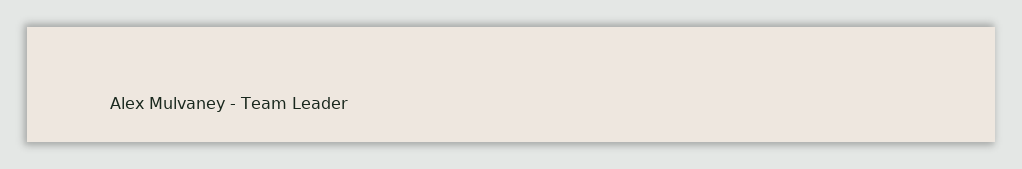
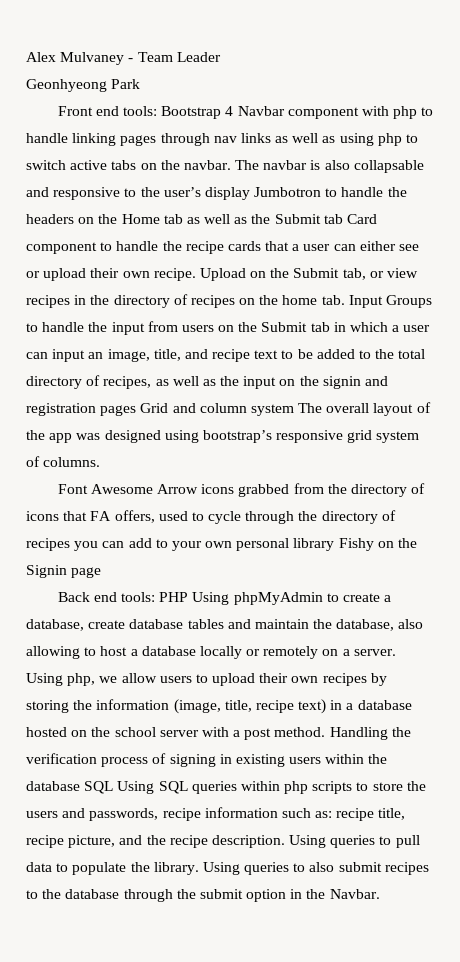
(348, 103) none -> [26,79,141,92] [57,106,434,119] [26,133,419,146] [26,160,424,173] [26,187,407,200] [26,214,378,224] [26,241,420,254] [26,268,419,281] [26,294,433,308] [26,321,431,335] [26,349,426,362] [26,375,389,389] [26,402,431,416] [26,430,420,443] [26,456,101,467] [57,483,426,497] [26,510,396,524] [26,538,418,551] [26,565,102,578] [57,592,392,605] [26,619,424,631] [26,646,396,659] [26,673,387,686] [26,699,412,714] [26,727,411,740] [26,753,388,767] [26,781,426,794] [26,807,406,821] [26,835,420,848] [26,862,429,875] [26,889,380,902] // Geonhyeong Park // Front end tools: Bootstrap 4 Navbar component with php to handle linking pages through nav links as well as using php to switch active tabs on the navbar. The navbar is also collapsable and responsive to the user’s display Jumbotron to handle the headers on the Home tab as well as the Submit tab Card component to handle the recipe cards that a user can either see or upload their own recipe. Upload on the Submit tab, or view recipes in the directory of recipes on the home tab. Input Groups to handle the input from users on the Submit tab in which a user can input an image, title, and recipe text to be added to the total directory of recipes, as well as the input on the signin and registration pages Grid and column system The overall layout of the app was designed using bootstrap’s responsive grid system of columns. // Font Awesome Arrow icons grabbed from the directory of icons that FA offers, used to cycle through the directory of recipes you can add to your own personal library Fishy on the Signin page // Back end tools: PHP Using phpMyAdmin to create a database, create database tables and maintain the database, also allowing to host a database locally or remotely on a server. Using php, we allow users to upload their own recipes by storing the information (image, title, recipe text) in a database hosted on the school server with a post method. Handling the verification process of signing in existing users within the database SQL Using SQL queries within php scripts to store the users and passwords, recipe information such as: recipe title, recipe picture, and the recipe description. Using queries to pull data to populate the library. Using queries to also submit recipes to the database through the submit option in the Navbar.

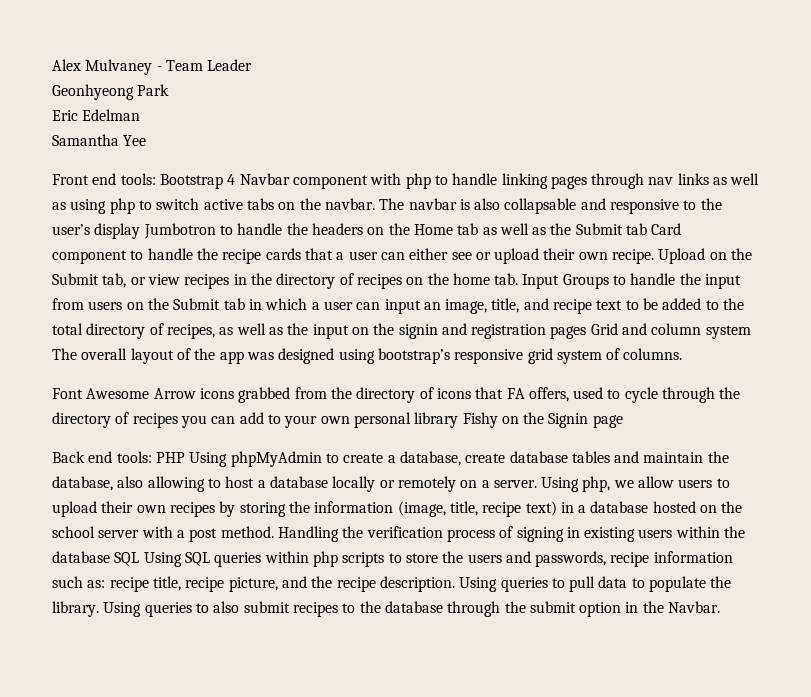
(141, 84) none -> [52,109,141,121] [52,134,147,146] // Eric Edelman // Samantha Yee

